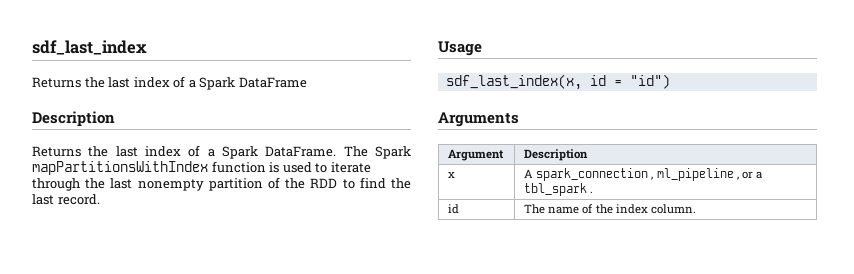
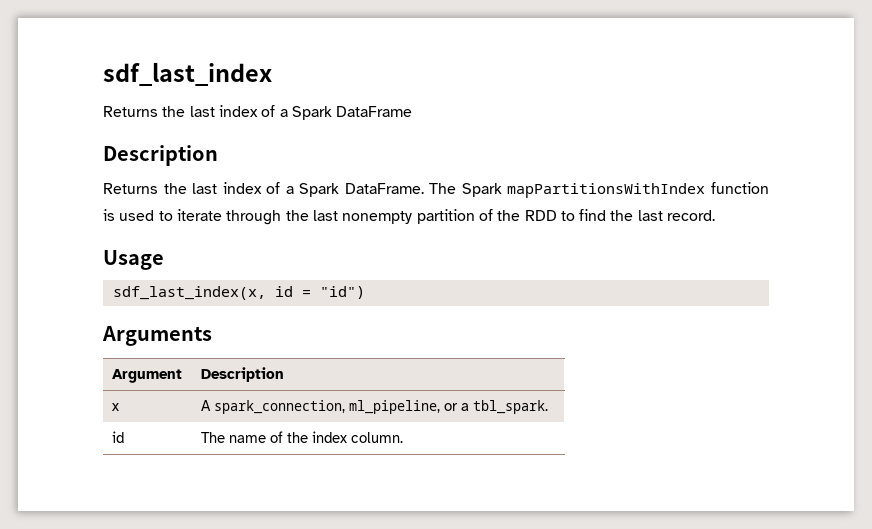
[536,168,762,181] [524,183,594,196] spark_connection , ml_pipeline , or a tbl_spark . -> [214,400,549,414] spark_connection, ml_pipeline, or a tbl_spark.

